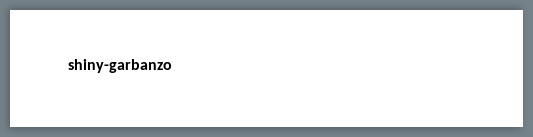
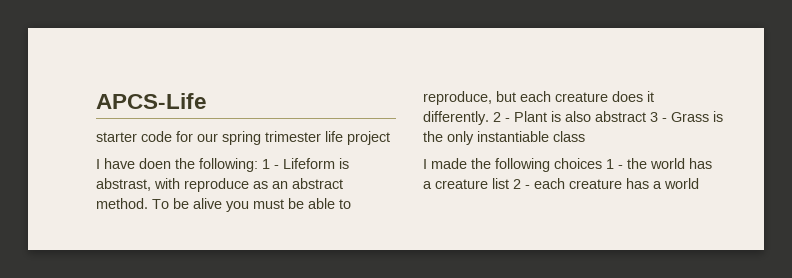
[68,59,172,73] shiny-garbanzo -> [96,93,207,109] [96,131,390,145] [96,158,349,172] [96,178,343,192] [96,198,351,212] [423,91,654,105] [423,111,723,125] [423,131,585,145] [423,158,712,172] [423,178,699,189] APCS-Life // starter code for our spring trimester life project // I have doen the following: 1 - Lifeform is abstrast, with reproduce as an abstract method. To be alive you must be able to reproduce, but each creature does it differently. 2 - Plant is also abstract 3 - Grass is the only instantiable class // I made the following choices 1 - the world has a creature list 2 - each creature has a world

